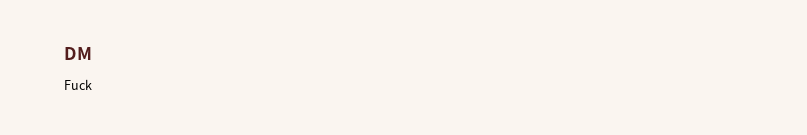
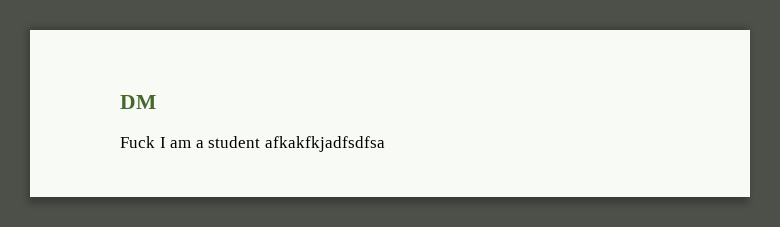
(92, 84) none -> [159,136,385,152] I am a student afkakfkjadfsdfsa

